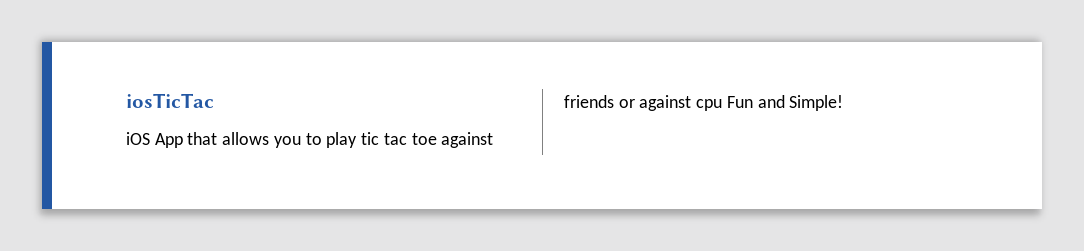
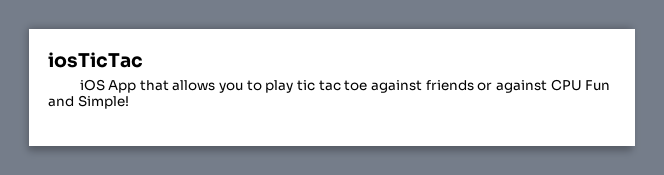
[696,99,723,111] cpu -> [550,79,582,91] CPU

